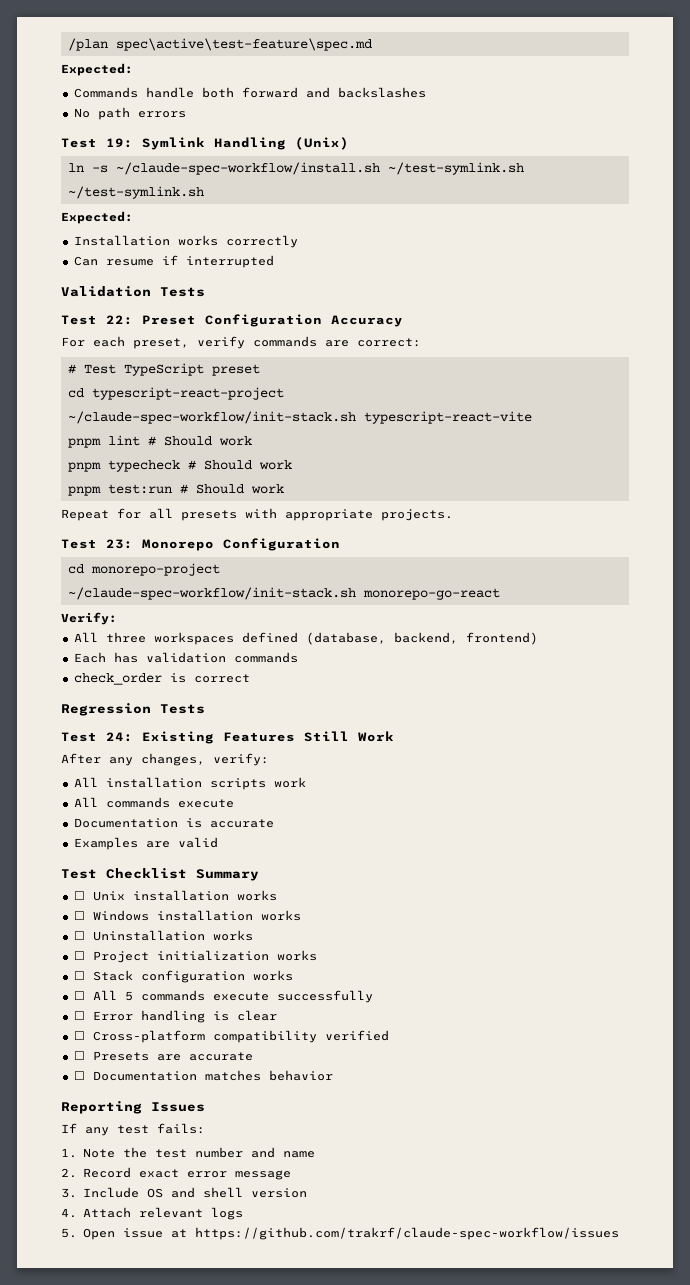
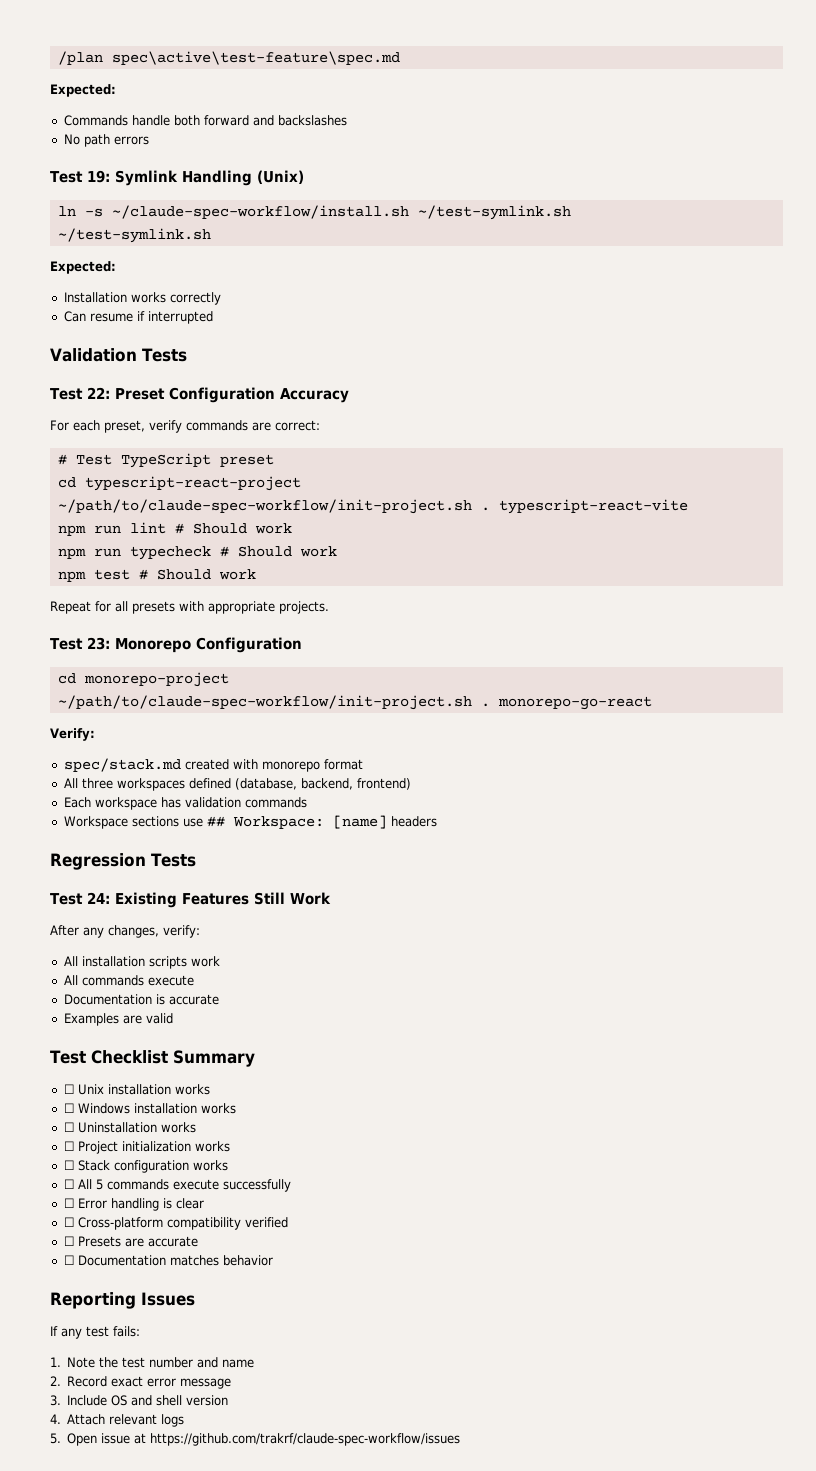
[67,411,356,424] ~/claude-spec-workflow/init-stack.sh -> [57,499,490,514] ~/path/to/claude-spec-workflow/init-project.sh .
[67,438,101,448] pnpm -> [57,525,121,536] npm run
[67,462,101,472] pnpm -> [57,548,121,559] npm run
[67,484,172,496] pnpm test:run -> [57,569,130,582] npm test
[67,587,356,600] ~/claude-spec-workflow/init-stack.sh -> [57,695,490,710] ~/path/to/claude-spec-workflow/init-project.sh .
(117, 618) none -> [63,758,363,772] // spec/stack.md created with monorepo format
(106, 657) none -> [94,797,157,810] workspace
[73,673,250,685] check_order is correct -> [63,815,437,829] Workspace sections use ## Workspace: [name] headers

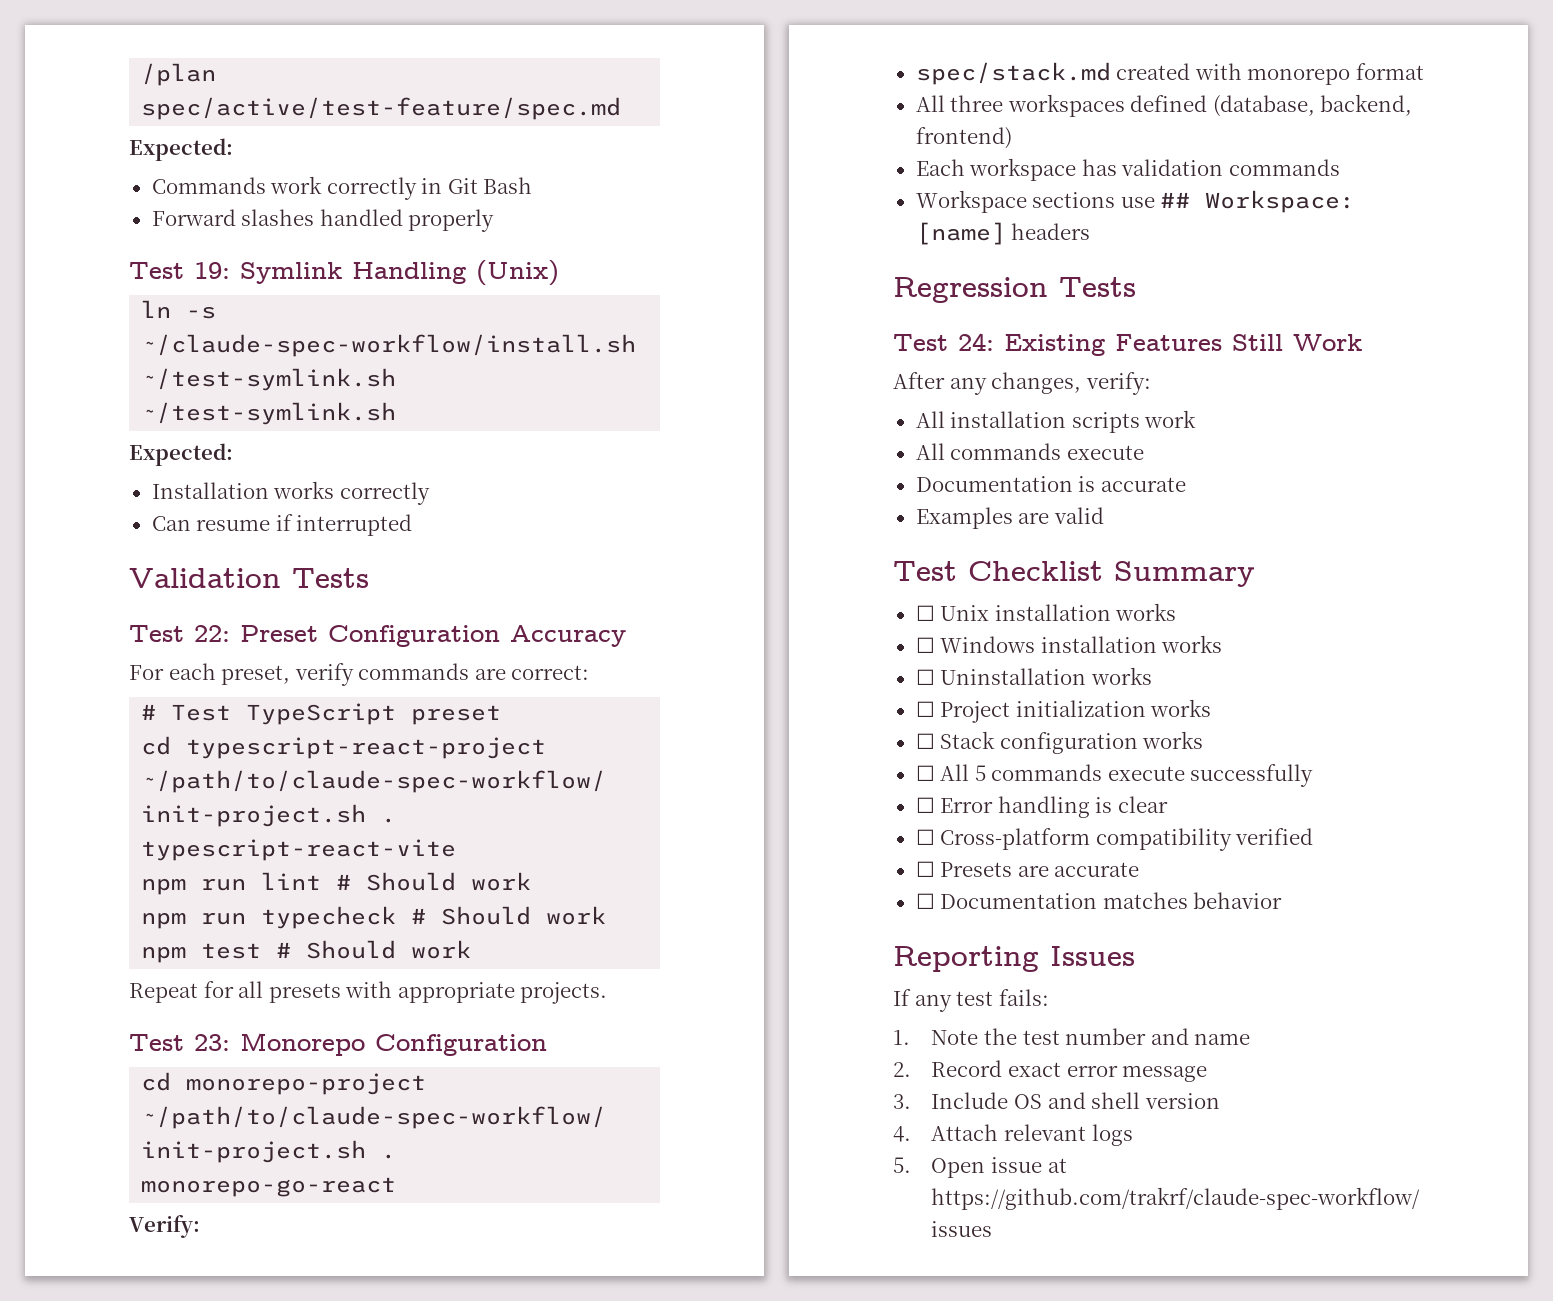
[111,51,400,65] spec\active\test-feature\spec.md -> [141,97,622,120] spec/active/test-feature/spec.md
[131,115,347,126] [63,134,149,147] handle both forward and backslashes // No path errors -> [270,176,533,200] [151,209,495,232] work correctly in Git Bash // Forward slashes handled properly

